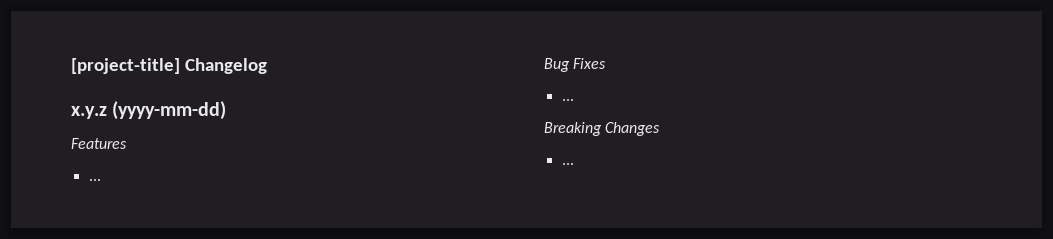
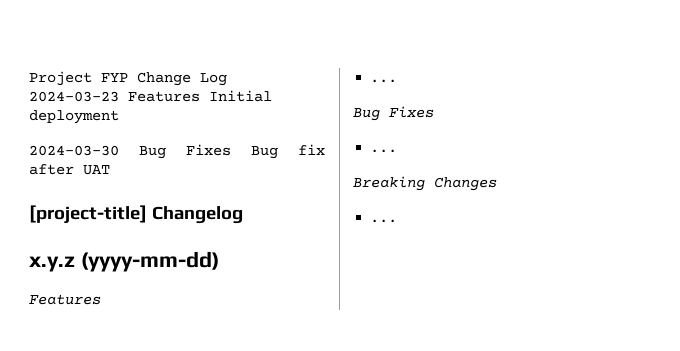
(71, 66) none -> [29,71,227,86] [29,90,272,102] [29,110,119,124] [29,144,325,159] [29,164,110,175] Project FYP Change Log 2024-03-23 Features Initial deployment // 2024-03-30 Bug Fixes Bug fix after UAT //

